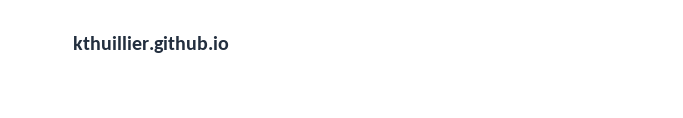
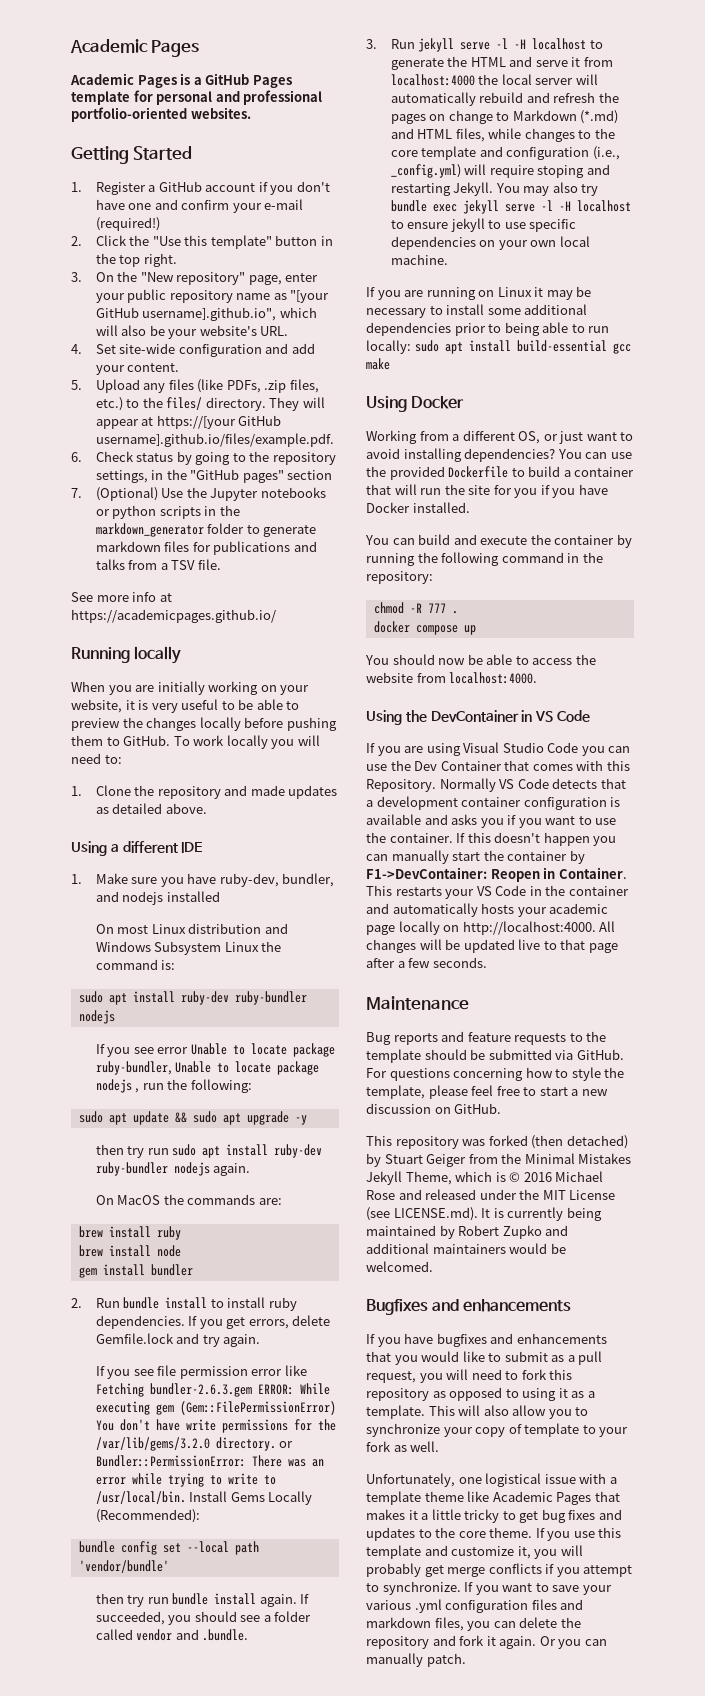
[73,36,229,53] kthuillier.github.io -> [70,39,200,57] [70,73,292,88] [71,90,323,105] [71,107,251,122] [71,146,193,164] [71,181,330,195] [95,199,304,213] [95,217,160,231] [71,235,333,249] [95,253,177,267] [71,271,319,285] [95,289,330,303] [95,307,317,321] [95,325,289,339] [71,343,315,357] [95,363,180,375] [71,379,319,393] [95,397,325,411] [95,415,282,429] [95,433,334,447] [71,451,336,465] [95,469,333,483] [71,487,326,501] [95,505,240,519] [95,523,317,537] [95,541,317,555] [95,559,221,570] [71,592,172,602] [71,609,276,623] [71,646,182,664] [71,681,310,695] [71,699,300,713] [71,717,337,731] [71,735,320,749] [71,753,122,764] [71,785,338,799] [95,803,207,814] [71,841,203,856] [71,873,335,887] [95,891,220,905] [95,923,288,934] [95,941,282,955] [95,959,176,970] [78,991,307,1005] [78,1010,115,1024] [95,1043,335,1057] [95,1061,320,1075] [95,1079,252,1093] [78,1111,307,1125] [95,1144,323,1158] [95,1162,251,1176] [95,1194,282,1205] [78,1226,181,1240] [78,1245,181,1257] [78,1264,193,1278] [71,1297,297,1311] [95,1315,331,1329] [95,1333,261,1347] [95,1365,307,1379] [95,1383,330,1397] [95,1401,336,1415] [95,1419,336,1433] [95,1437,294,1451] [95,1455,324,1467] [95,1473,276,1487] [95,1491,313,1505] [95,1509,200,1523] [78,1541,259,1555] [78,1560,169,1573] [95,1593,310,1607] [95,1611,312,1625] [95,1629,249,1641] [366,38,603,52] [390,56,613,70] [390,74,598,86] [390,92,619,106] [390,110,619,124] [390,128,615,142] [390,146,620,160] [390,164,610,178] [390,182,599,196] [390,200,631,214] [390,218,577,232] [390,236,590,250] [390,254,448,265] [366,286,592,300] [366,304,588,318] [366,322,610,336] [366,340,631,354] [366,358,390,370] [366,396,465,412] [366,430,634,444] [366,448,632,462] [366,466,635,480] [366,484,608,498] [366,502,470,513] [365,534,632,548] [366,552,603,566] [366,571,433,584] [373,602,458,614] [373,621,476,635] [365,654,596,665] [366,672,538,684] [366,710,590,725] [366,742,631,756] [366,760,630,771] [366,778,626,792] [366,796,621,810] [366,814,617,828] [366,832,617,846] [366,850,585,864] [366,867,627,882] [366,885,629,899] [366,903,609,917] [366,921,616,935] [366,939,618,953] [366,957,487,968] [366,996,469,1010] [366,1031,607,1045] [366,1049,624,1063] [366,1067,625,1081] [366,1085,608,1099] [366,1103,502,1114] [366,1135,628,1149] [366,1153,632,1167] [366,1171,604,1185] [366,1189,616,1200] [366,1207,602,1221] [366,1225,569,1239] [366,1243,566,1254] [366,1261,433,1272] [366,1299,572,1315] [366,1333,607,1347] [366,1351,603,1365] [366,1369,573,1383] [366,1387,595,1401] [366,1405,589,1419] [366,1423,629,1437] [366,1441,440,1452] [366,1473,617,1487] [366,1491,620,1505] [366,1509,622,1523] [366,1527,622,1541] [366,1545,583,1559] [366,1563,633,1577] [366,1581,612,1595] [366,1599,584,1613] [366,1617,581,1631] [366,1635,607,1649] [366,1653,466,1667] Academic Pages // Academic Pages is a GitHub Pages template for personal and professional portfolio-oriented websites. // Getting Started // 1. Register a GitHub account if you don't have one and confirm your e-mail (required!) // 2. Click the "Use this template" button in the top right. // 3. On the "New repository" page, enter your public repository name as "[your GitHub username].github.io", which will also be your website's URL. // 4. Set site-wide configuration and add your content. // 5. Upload any files (like PDFs, .zip files, etc.) to the files/ directory. They will appear at https://[your GitHub username].github.io/files/example.pdf. // 6. Check status by going to the repository settings, in the "GitHub pages" section // 7. (Optional) Use the Jupyter notebooks or python scripts in the markdown_generator folder to generate markdown files for publications and talks from a TSV file. // See more info at https://academicpages.github.io/ // Running locally // When you are initially working on your website, it is very useful to be able to preview the changes locally before pushing them to GitHub. To work locally you will need to: // 1. Clone the repository and made updates as detailed above. // Using a different IDE // 1. Make sure you have ruby-dev, bundler, and nodejs installed // On most Linux distribution and Windows Subsystem Linux the command is: // sudo apt install ruby-dev ruby-bundler nodejs // If you see error Unable to locate package ruby-bundler, Unable to locate package nodejs , run the following: // sudo apt update && sudo apt upgrade -y // then try run sudo apt install ruby-dev ruby-bundler nodejs again. // On MacOS the commands are: // brew install ruby // brew install node // gem install bundler // 2. Run bundle install to install ruby dependencies. If you get errors, delete Gemfile.lock and try again. // If you see file permission error like Fetching bundler-2.6.3.gem ERROR: While executing gem (Gem::FilePermissionError) You don't have write permissions for the /var/lib/gems/3.2.0 directory. or Bundler::PermissionError: There was an error while trying to write to /usr/local/bin. Install Gems Locally (Recommended): // bundle config set --local path 'vendor/bundle' // then try run bundle install again. If succeeded, you should see a folder called vendor and .bundle. // 3. Run jekyll serve -l -H localhost to generate the HTML and serve it from localhost:4000 the local server will automatically rebuild and refresh the pages on change to Markdown (*.md) and HTML files, while changes to the core template and configuration (i.e., _config.yml) will require stoping and restarting Jekyll. You may also try bundle exec jekyll serve -l -H localhost to ensure jekyll to use specific dependencies on your own local machine. // If you are running on Linux it may be necessary to install some additional dependencies prior to being able to run locally: sudo apt install build-essential gcc make // Using Docker // Working from a different OS, or just want to avoid installing dependencies? You can use the provided Dockerfile to build a container that will run the site for you if you have Docker installed. // You can build and execute the container by running the following command in the repository: // chmod -R 777 . // docker compose up // You should now be able to access the website from localhost:4000. // Using the DevContainer in VS Code // If you are using Visual Studio Code you can use the Dev Container that comes with this Repository. Normally VS Code detects that a development container configuration is available and asks you if you want to use the container. If this doesn't happen you can manually start the container by F1->DevContainer: Reopen in Container. This restarts your VS Code in the container and automatically hosts your academic page locally on http://localhost:4000. All changes will be updated live to that page after a few seconds. // Maintenance // Bug reports and feature requests to the template should be submitted via GitHub. For questions concerning how to style the template, please feel free to start a new discussion on GitHub. // This repository was forked (then detached) by Stuart Geiger from the Minimal Mistakes Jekyll Theme, which is © 2016 Michael Rose and released under the MIT License (see LICENSE.md). It is currently being maintained by Robert Zupko and additional maintainers would be welcomed. // Bugfixes and enhancements // If you have bugfixes and enhancements that you would like to submit as a pull request, you will need to fork this repository as opposed to using it as a template. This will also allow you to synchronize your copy of template to your fork as well. // Unfortunately, one logistical issue with a template theme like Academic Pages that makes it a little tricky to get bug fixes and updates to the core theme. If you use this template and customize it, you will probably get merge conflicts if you attempt to synchronize. If you want to save your various .yml configuration files and markdown files, you can delete the repository and fork it again. Or you can manually patch.

